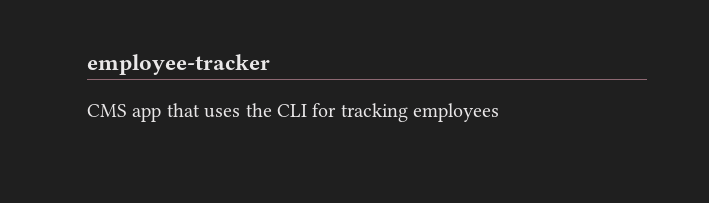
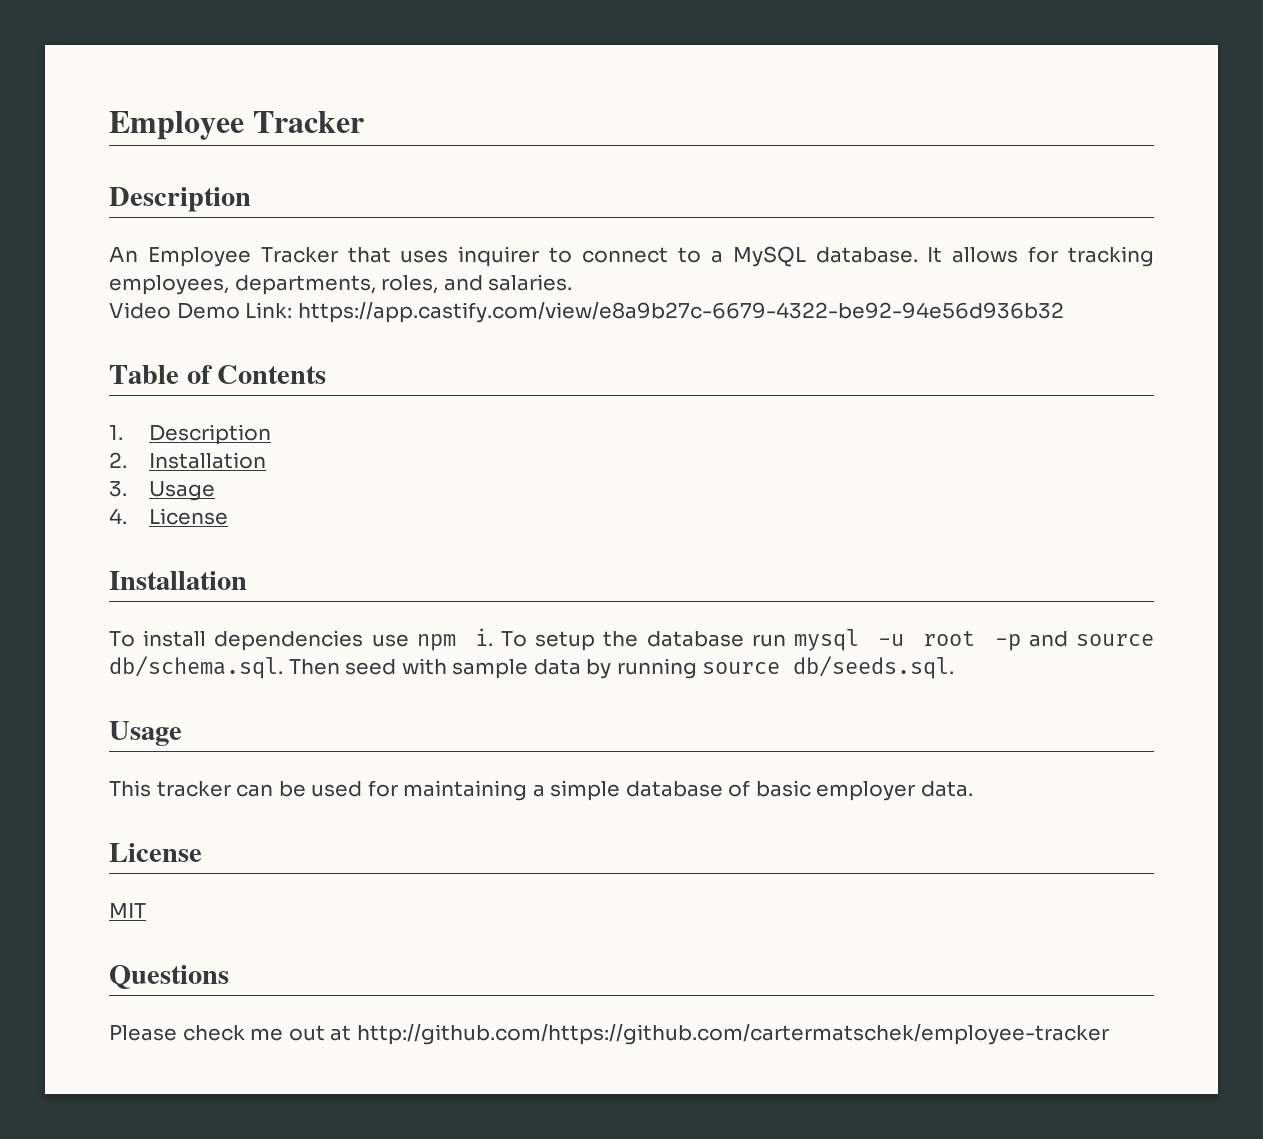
[87,54,270,75] [87,103,500,122] employee-tracker // CMS app that uses the CLI for tracking employees -> [109,111,364,140] [109,187,251,212] [109,246,1154,267] [109,274,573,295] [109,302,1064,323] [109,365,327,384] [109,424,271,445] [109,452,266,469] [109,481,215,501] [109,508,228,525] [109,571,247,590] [109,628,1154,651] [109,656,955,679] [109,721,182,746] [109,780,973,801] [109,843,202,862] [109,903,146,918] [109,965,229,989] [109,1024,1109,1045] Employee Tracker // Description // An Employee Tracker that uses inquirer to connect to a MySQL database. It allows for tracking employees, departments, roles, and salaries. // Video Demo Link: https://app.castify.com/view/e8a9b27c-6679-4322-be92-94e56d936b32 // Table of Contents // 1. Description // 2. Installation // 3. Usage // 4. License // Installation // To install dependencies use npm i. To setup the database run mysql -u root -p and source db/schema.sql. Then seed with sample data by running source db/seeds.sql. // Usage // This tracker can be used for maintaining a simple database of basic employer data. // License // MIT // Questions // Please check me out at http://github.com/https://github.com/cartermatschek/employee-tracker

